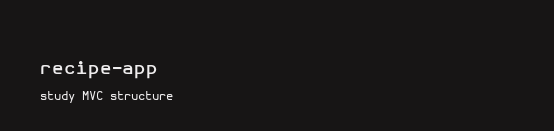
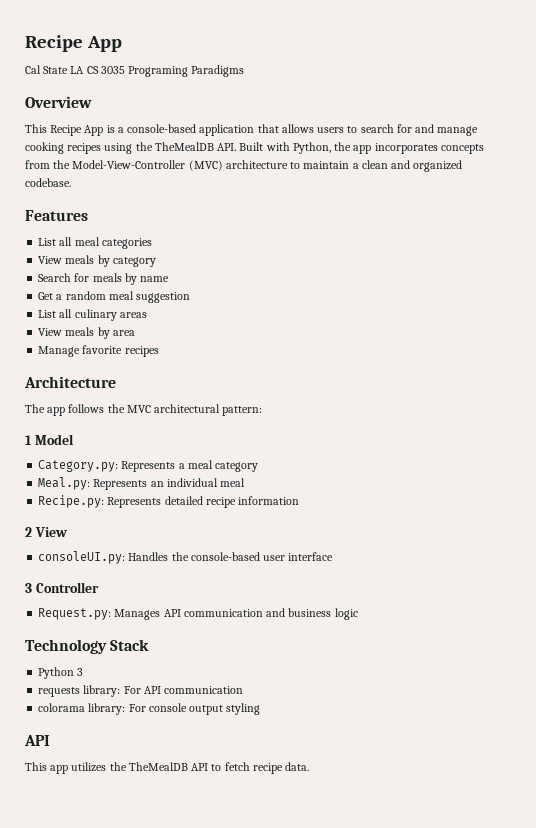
[40,61,158,79] [40,91,173,103] recipe-app // study MVC structure -> [25,35,122,52] [25,65,245,77] [25,96,92,108] [25,124,479,136] [25,142,484,154] [25,160,463,172] [25,178,71,187] [25,210,88,221] [38,237,152,249] [38,255,156,267] [38,273,170,285] [38,291,191,303] [38,309,147,321] [38,327,135,339] [38,345,159,357] [24,376,116,388] [25,404,263,416] [25,434,74,445] [38,460,259,472] [38,477,246,490] [38,495,300,508] [25,527,67,537] [38,551,334,564] [25,582,99,593] [38,608,358,620] [25,639,150,654] [38,667,84,679] [38,685,244,697] [38,703,261,715] [24,735,50,746] [25,762,310,774] Recipe App // Cal State LA CS 3035 Programing Paradigms // Overview // This Recipe App is a console-based application that allows users to search for and manage cooking recipes using the TheMealDB API. Built with Python, the app incorporates concepts from the Model-View-Controller (MVC) architecture to maintain a clean and organized codebase. // Features // List all meal categories // View meals by category // Search for meals by name // Get a random meal suggestion // List all culinary areas // View meals by area // Manage favorite recipes // Architecture // The app follows the MVC architectural pattern: // 1 Model // Category.py: Represents a meal category // Meal.py: Represents an individual meal // Recipe.py: Represents detailed recipe information // 2 View // consoleUI.py: Handles the console-based user interface // 3 Controller // Request.py: Manages API communication and business logic // Technology Stack // Python 3 // requests library: For API communication // colorama library: For console output styling // API // This app utilizes the TheMealDB API to fetch recipe data.

